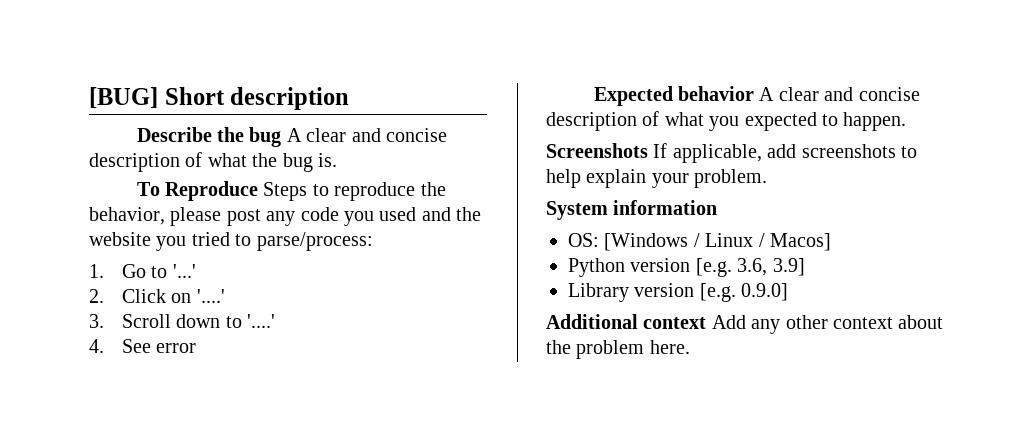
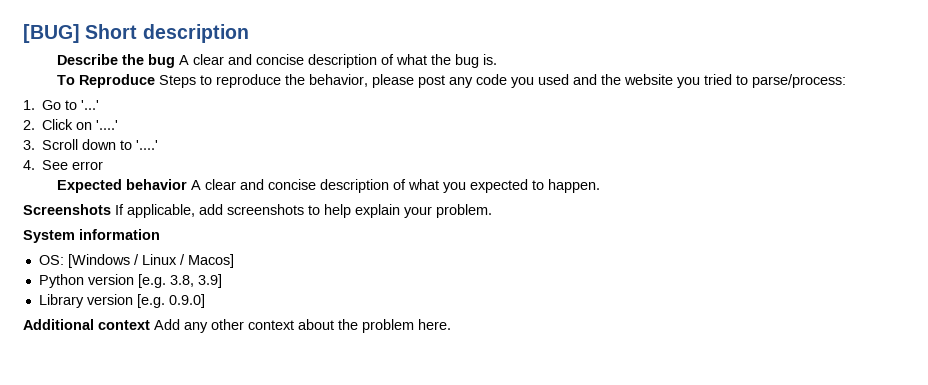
[737,258,768,276] 3.6, -> [169,275,194,287] 3.8,

